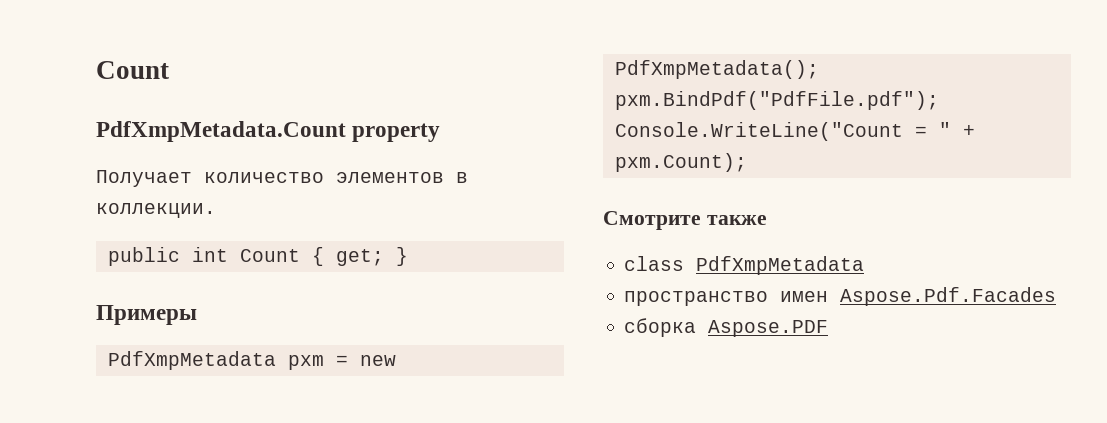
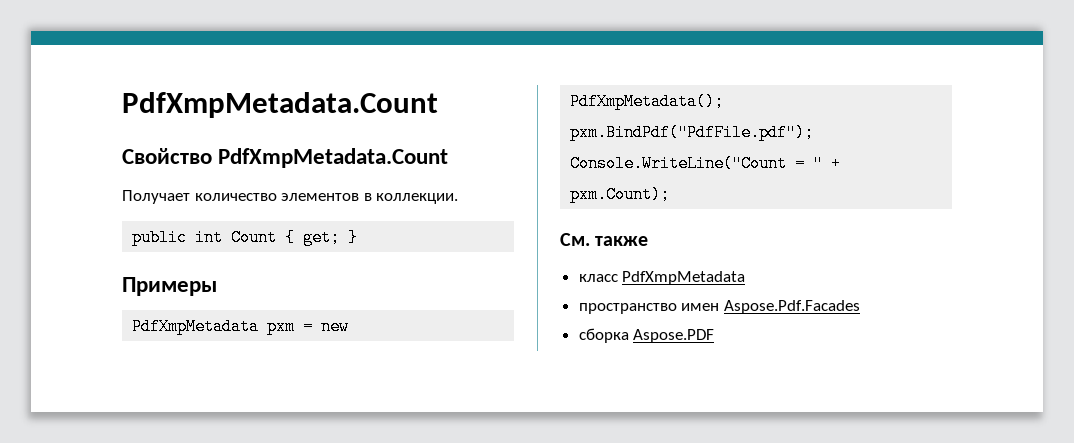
[96,61,169,79] [96,121,441,142] Count // PdfXmpMetadata.Count property -> [122,92,438,118] [122,148,449,168] PdfXmpMetadata.Count // Свойство PdfXmpMetadata.Count
[603,211,701,230] Смотрите -> [560,233,590,246] См.
[624,256,685,271] class -> [578,274,618,282] класс

